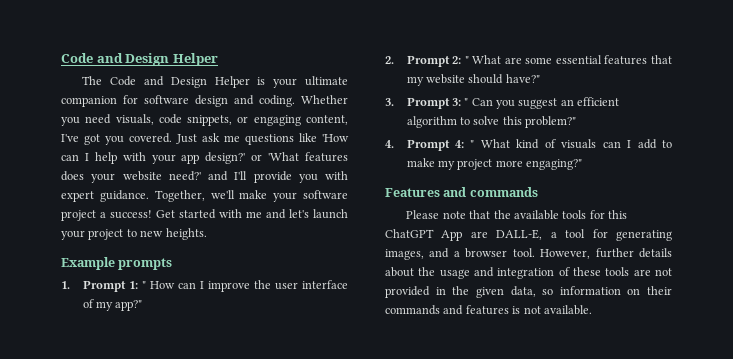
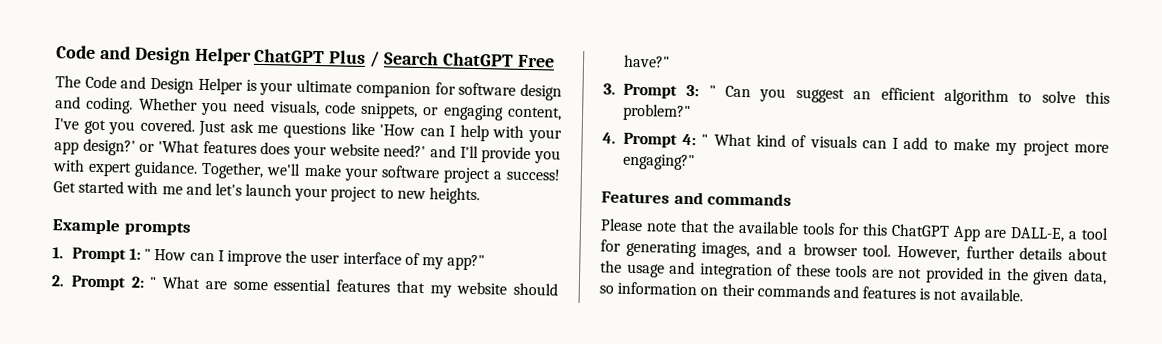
[61,53,218,66] Code and Design Helper -> [56,45,555,68] Code and Design Helper ChatGPT Plus / Search ChatGPT Free

